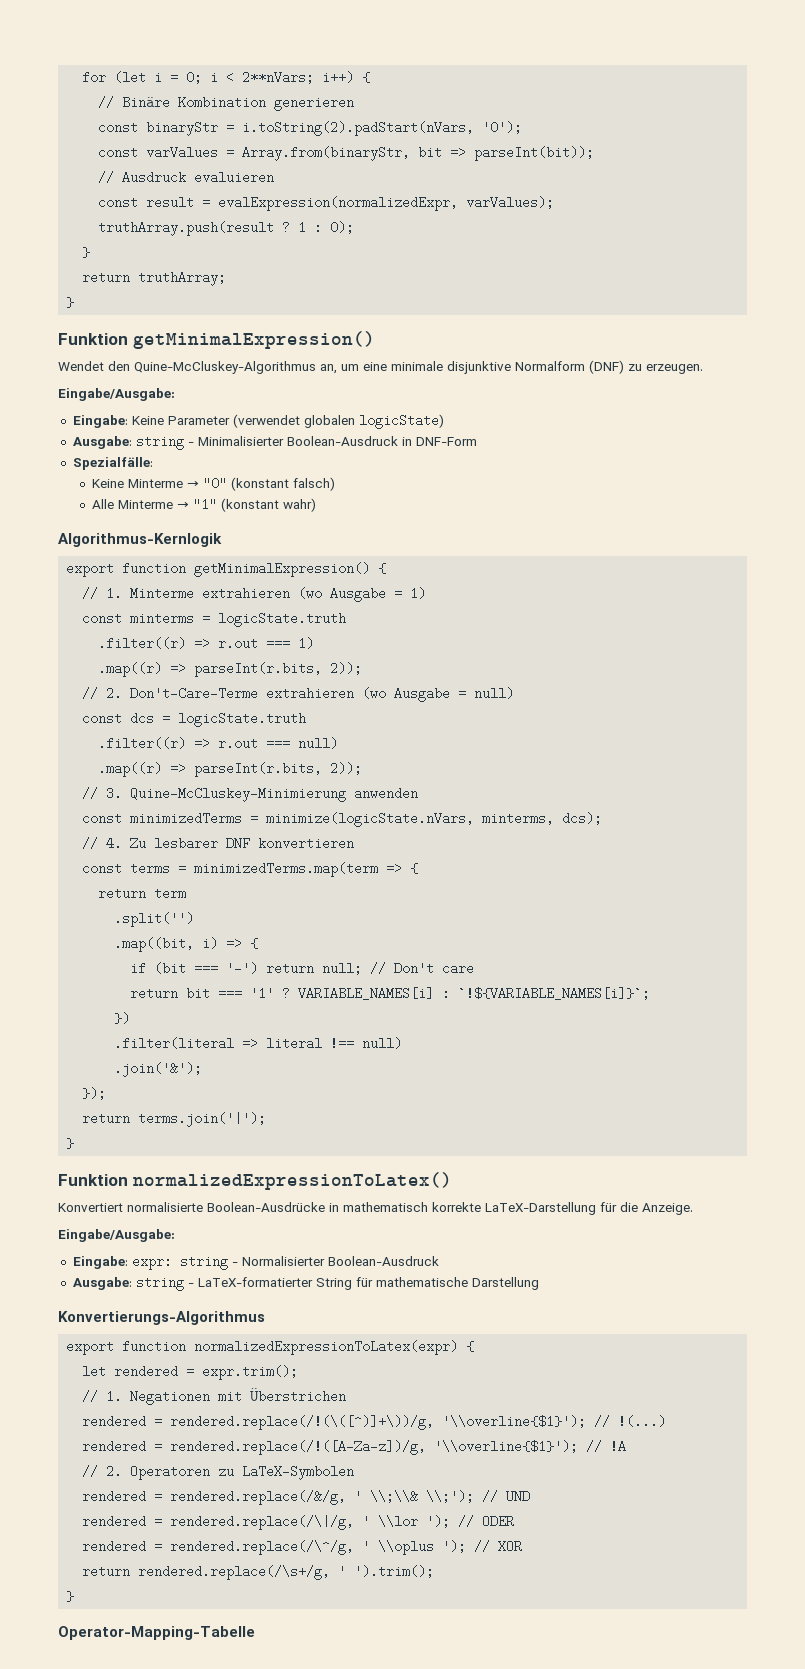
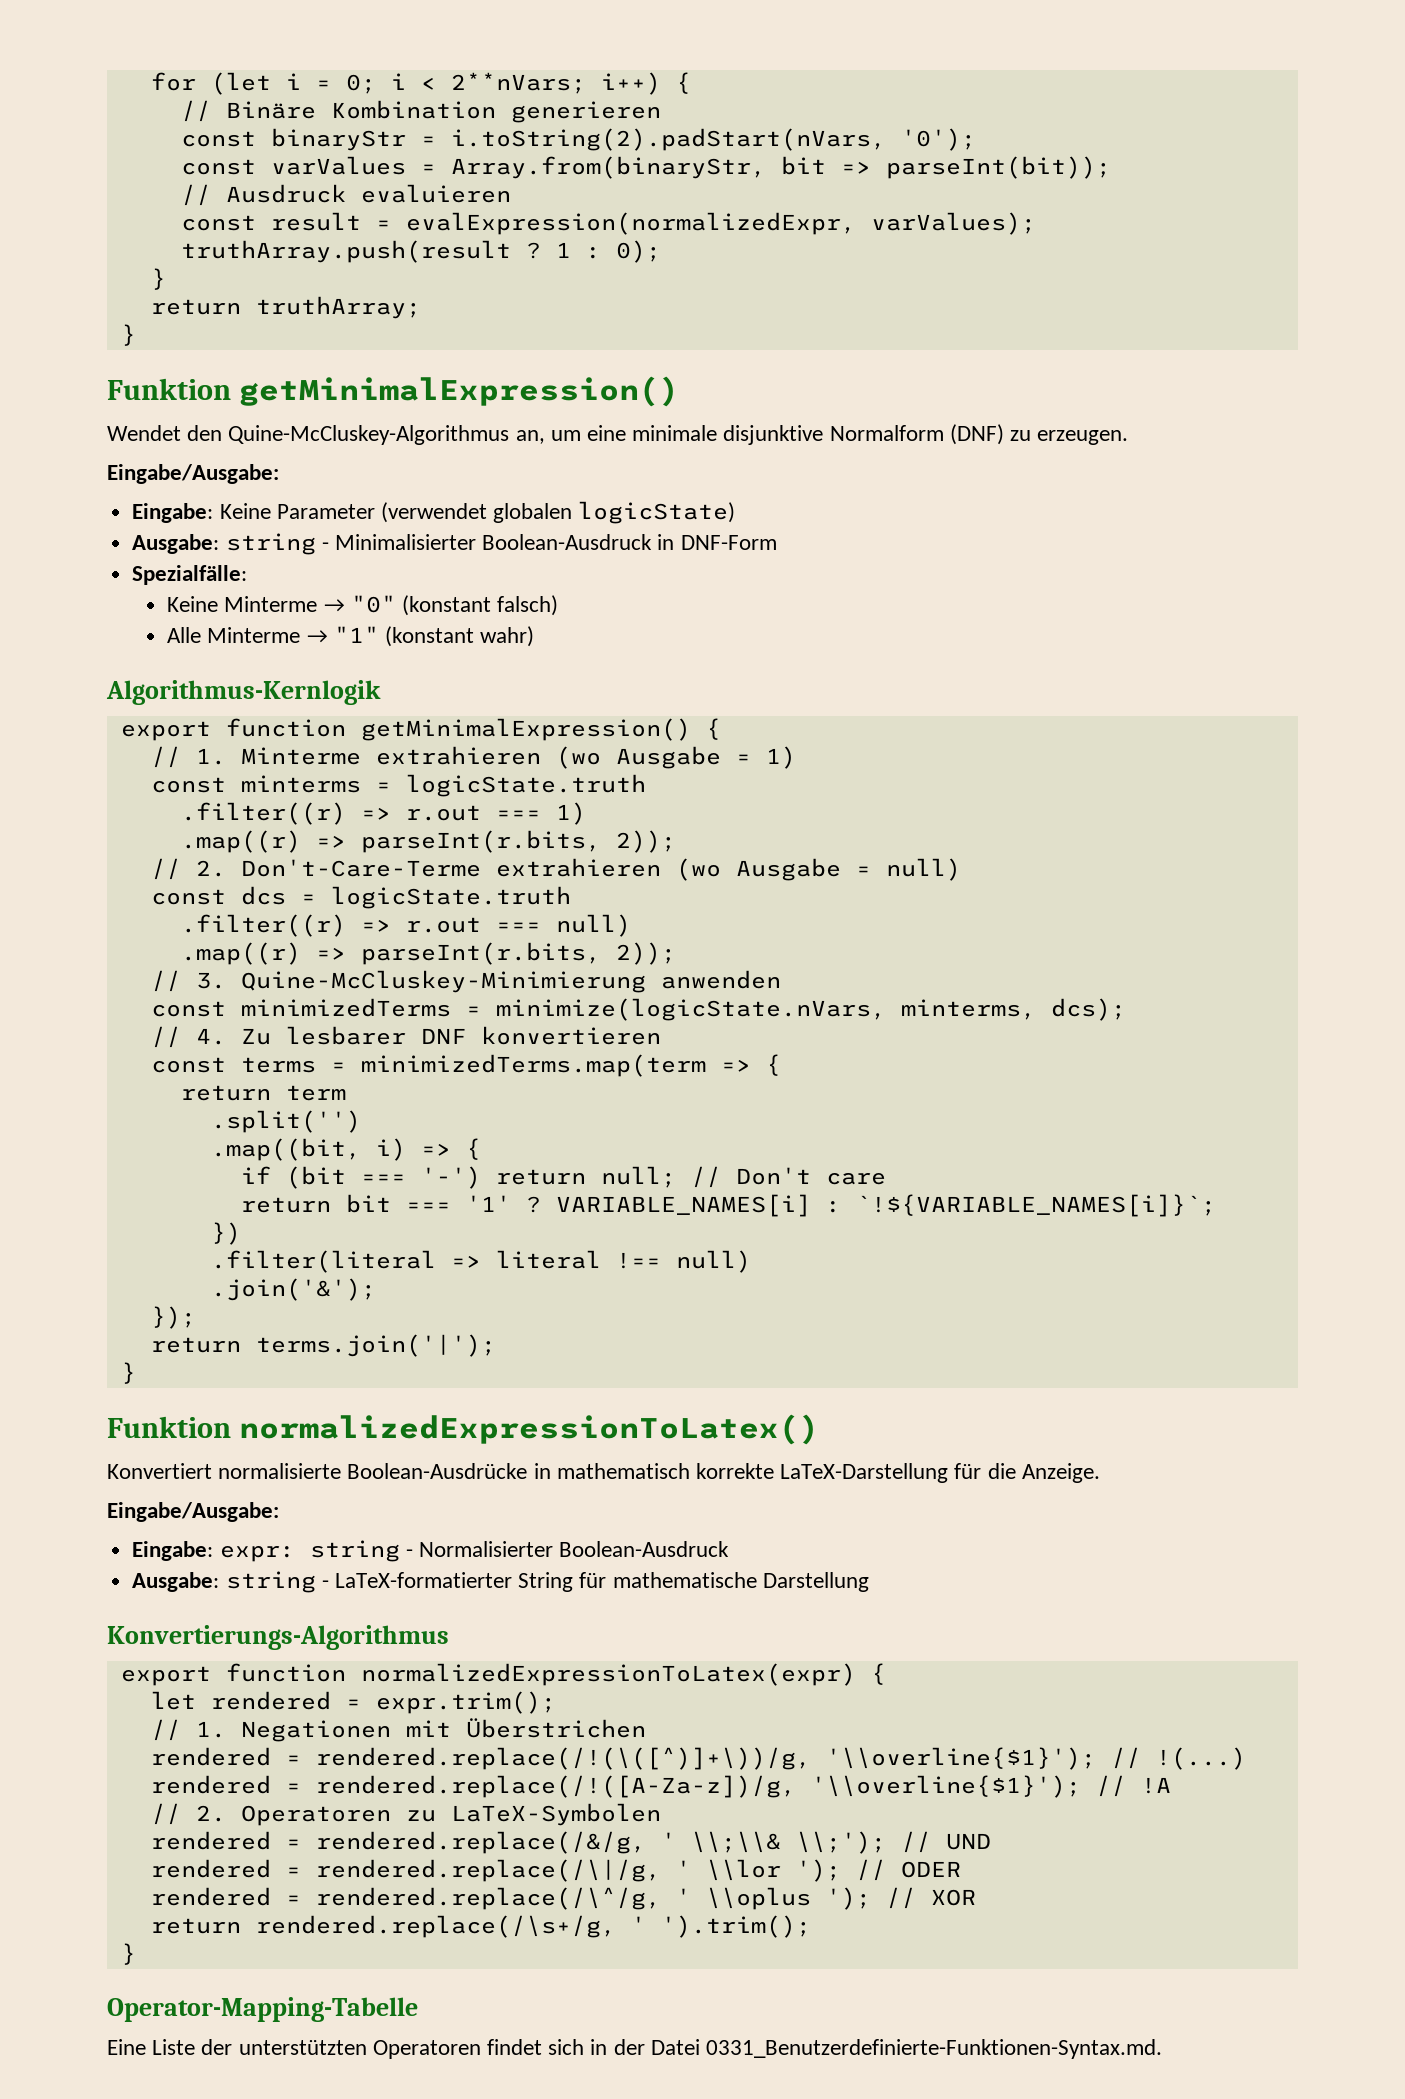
(255, 1633) none -> [107,2039,1163,2059] // Eine Liste der unterstützten Operatoren findet sich in der Datei 0331_Benutzerdefinierte-Funktionen-Syntax.md.

